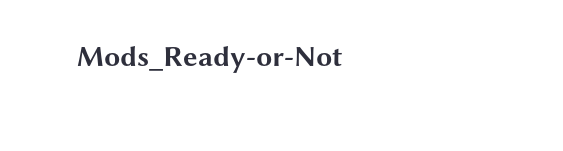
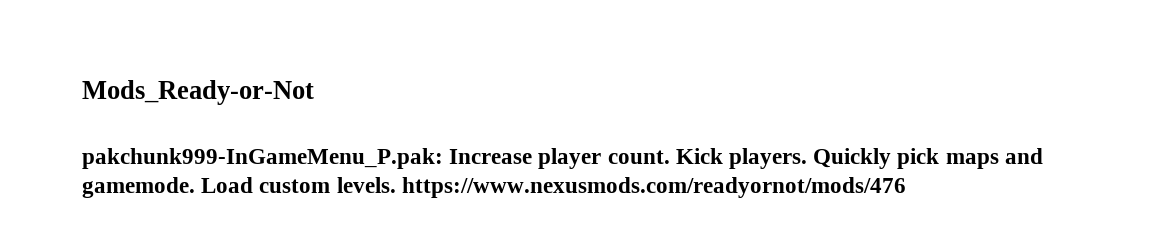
(342, 59) none -> [82,148,1043,169] [82,177,906,198] // pakchunk999-InGameMenu_P.pak: Increase player count. Kick players. Quickly pick maps and gamemode. Load custom levels. https://www.nexusmods.com/readyornot/mods/476

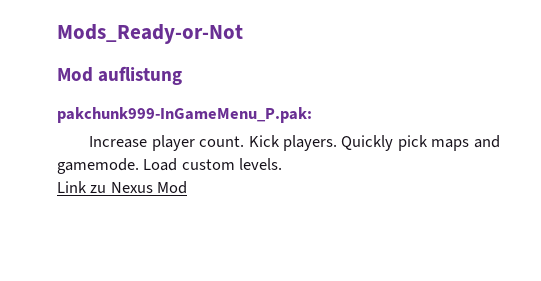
(314, 92) none -> [57,66,183,85] // Mod auflistung
(443, 158) none -> (312, 115) //
[401,177,906,198] https://www.nexusmods.com/readyornot/mods/476 -> [57,181,188,194] // Link zu Nexus Mod

